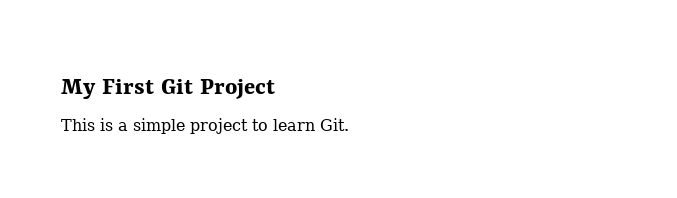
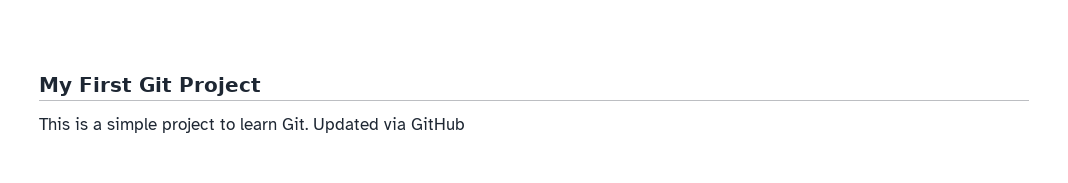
(349, 124) none -> [313,117,465,133] Updated via GitHub

